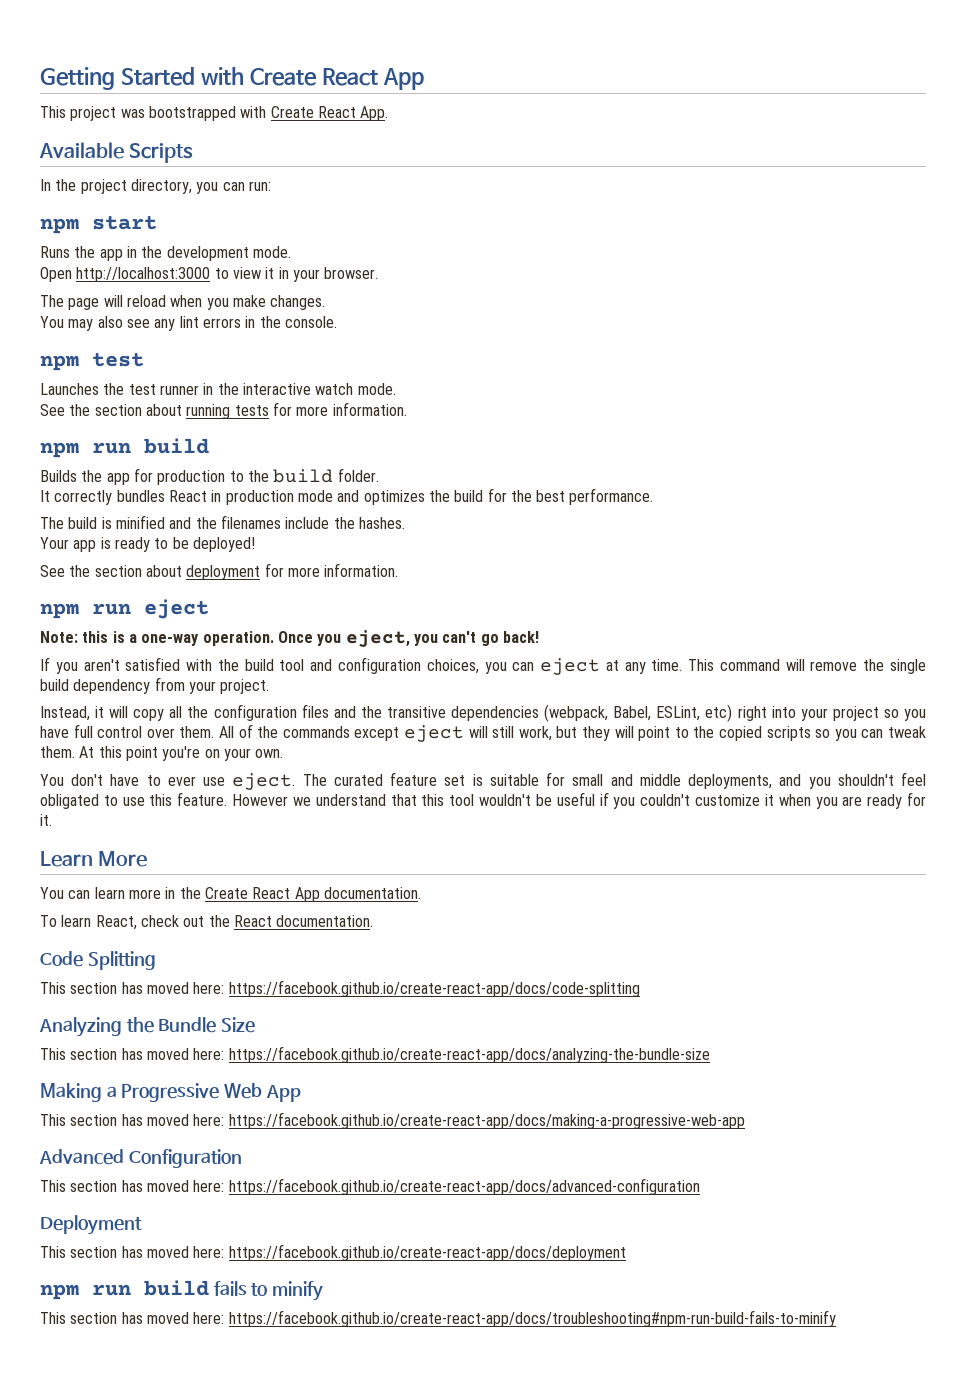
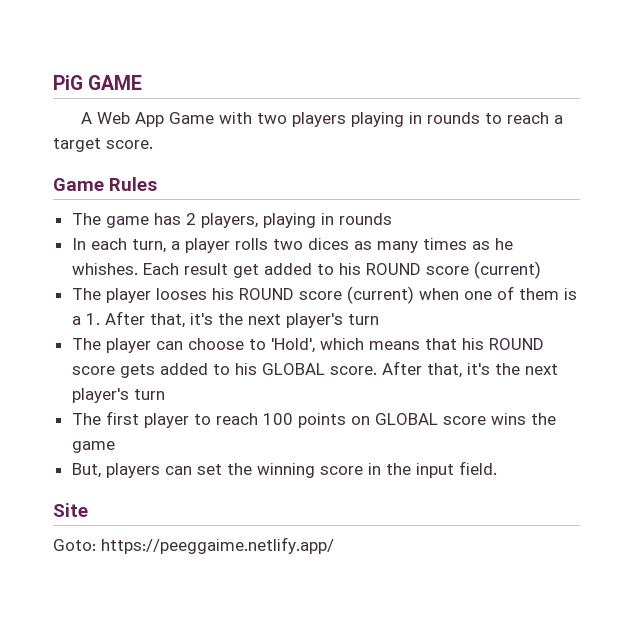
[40,67,424,90] [40,106,389,121] [39,142,194,163] [40,179,271,194] [40,216,157,234] [40,246,291,261] [40,267,379,282] [40,295,326,310] [40,316,337,331] [40,353,144,371] [40,383,396,395] [40,402,407,419] [40,438,209,458] [40,468,379,485] [40,488,654,505] [40,515,405,529] [40,537,255,552] [40,563,399,580] [40,599,209,619] [40,630,539,647] [40,657,926,675] [40,677,270,694] [40,704,926,722] [40,724,927,742] [40,746,284,761] [40,772,926,790] [40,792,927,809] [40,814,52,826] [40,851,148,867] [40,887,421,902] [40,915,374,930] [40,951,156,970] [40,980,640,997] [39,1017,256,1037] [40,1046,710,1063] [40,1083,301,1102] [40,1112,745,1129] [39,1149,242,1168] [40,1178,700,1195] [40,1215,142,1235] [40,1244,626,1261] [40,1280,324,1301] [40,1310,836,1327] Getting Started with Create React App // This project was bootstrapped with Create React App. // Available Scripts // In the project directory, you can run: // npm start // Runs the app in the development mode. // Open http://localhost:3000 to view it in your browser. // The page will reload when you make changes. // You may also see any lint errors in the console. // npm test // Launches the test runner in the interactive watch mode. // See the section about running tests for more information. // npm run build // Builds the app for production to the build folder. // It correctly bundles React in production mode and optimizes the build for the best performance. // The build is minified and the filenames include the hashes. // Your app is ready to be deployed! // See the section about deployment for more information. // npm run eject // Note: this is a one-way operation. Once you eject, you can't go back! // If you aren't satisfied with the build tool and configuration choices, you can eject at any time. This command will remove the single build dependency from your project. // Instead, it will copy all the configuration files and the transitive dependencies (webpack, Babel, ESLint, etc) right into your project so you have full control over them. All of the commands except eject will still work, but they will point to the copied scripts so you can tweak them. At this point you're on your own. // You don't have to ever use eject. The curated feature set is suitable for small and middle deployments, and you shouldn't feel obligated to use this feature. However we understand that this tool wouldn't be useful if you couldn't customize it when you are ready for it. // Learn More // You can learn more in the Create React App documentation. // To learn React, check out the React documentation. // Code Splitting // This section has moved here: https://facebook.github.io/create-react-app/docs/code-splitting // Analyzing the Bundle Size // This section has moved here: https://facebook.github.io/create-react-app/docs/analyzing-the-bundle-size // Making a Progressive Web App // This section has moved here: https://facebook.github.io/create-react-app/docs/making-a-progressive-web-app // Advanced Configuration // This section has moved here: https://facebook.github.io/create-react-app/docs/advanced-configuration // Deployment // This section has moved here: https://facebook.github.io/create-react-app/docs/deployment // npm run build fails to minify // This section has moved here: https://facebook.github.io/create-react-app/docs/troubleshooting#npm-run-build-fails-to-minify -> [53,75,143,90] [81,112,564,127] [53,138,153,152] [53,177,157,191] [71,213,392,228] [71,238,513,253] [71,261,541,279] [71,286,577,304] [71,311,379,328] [71,338,544,353] [71,361,558,378] [71,388,165,403] [71,411,556,428] [71,441,115,453] [71,461,497,478] [53,503,88,517] [53,537,334,554] PiG GAME // A Web App Game with two players playing in rounds to reach a target score. // Game Rules // The game has 2 players, playing in rounds // In each turn, a player rolls two dices as many times as he whishes. Each result get added to his ROUND score (current) // The player looses his ROUND score (current) when one of them is a 1. After that, it's the next player's turn // The player can choose to 'Hold', which means that his ROUND score gets added to his GLOBAL score. After that, it's the next player's turn // The first player to reach 100 points on GLOBAL score wins the game // But, players can set the winning score in the input field. // Site // Goto: https://peeggaime.netlify.app/

